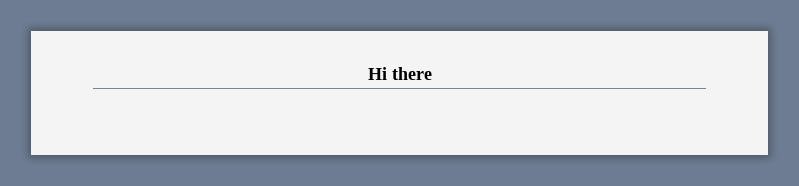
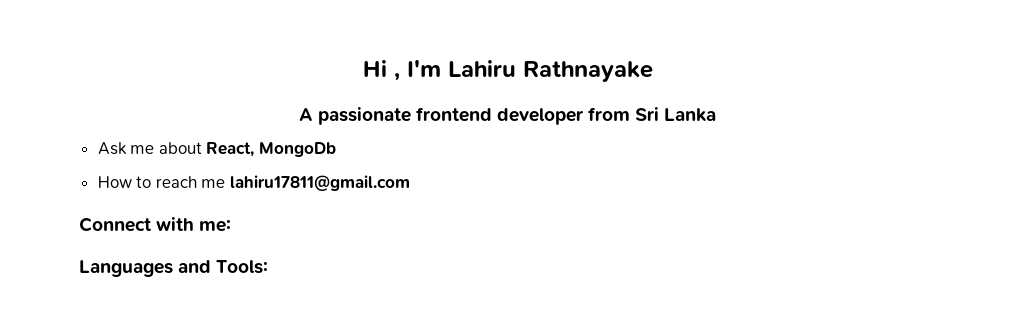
[391,67,432,80] there -> [393,60,653,82] [298,107,717,125] [97,142,337,157] [97,175,411,191] [79,217,232,232] [79,260,269,277] , I'm Lahiru Rathnayake // A passionate frontend developer from Sri Lanka // Ask me about React, MongoDb // How to reach me lahiru17811@gmail.com // Connect with me: // Languages and Tools:

